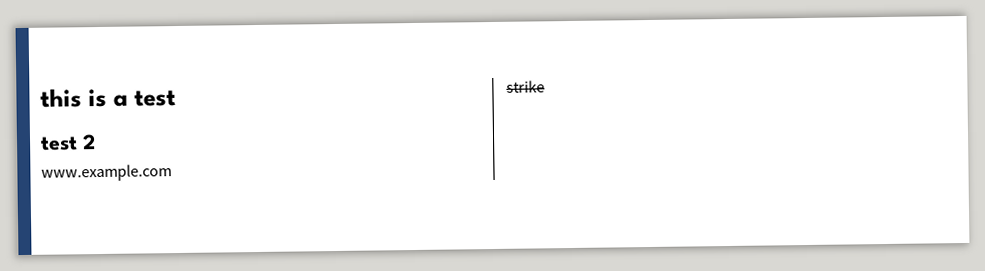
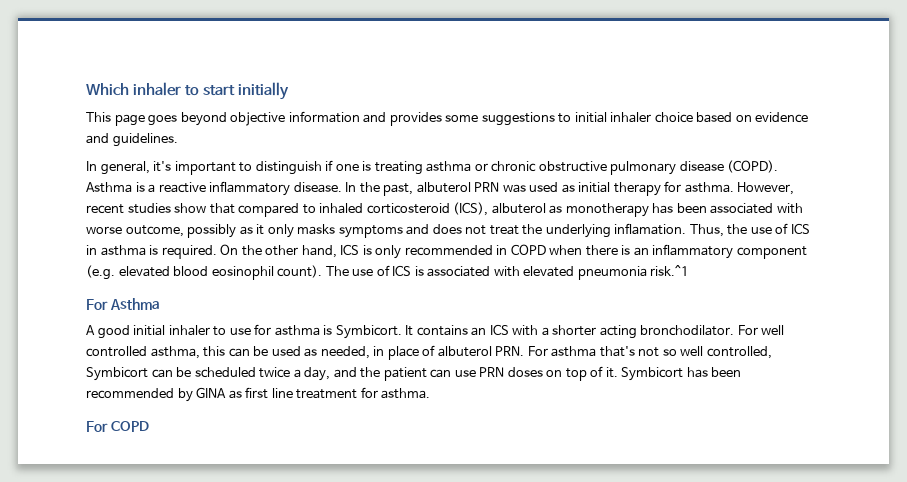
[40,88,176,108] [40,134,96,151] [41,164,172,182] [506,80,545,93] this is a test // test 2 // www.example.com // strike -> [86,82,289,100] [86,111,809,126] [86,133,178,147] [86,160,779,175] [86,181,795,196] [86,202,803,217] [86,223,810,238] [86,244,807,259] [86,265,690,280] [86,298,160,310] [86,324,785,339] [86,345,772,360] [86,366,742,381] [86,387,431,402] [86,421,149,432] Which inhaler to start initially // This page goes beyond objective information and provides some suggestions to initial inhaler choice based on evidence and guidelines. // In general, it's important to distinguish if one is treating asthma or chronic obstructive pulmonary disease (COPD). Asthma is a reactive inflammatory disease. In the past, albuterol PRN was used as initial therapy for asthma. However, recent studies show that compared to inhaled corticosteroid (ICS), albuterol as monotherapy has been associated with worse outcome, possibly as it only masks symptoms and does not treat the underlying inflamation. Thus, the use of ICS in asthma is required. On the other hand, ICS is only recommended in COPD when there is an inflammatory component (e.g. elevated blood eosinophil count). The use of ICS is associated with elevated pneumonia risk.^1 // For Asthma // A good initial inhaler to use for asthma is Symbicort. It contains an ICS with a shorter acting bronchodilator. For well controlled asthma, this can be used as needed, in place of albuterol PRN. For asthma that's not so well controlled, Symbicort can be scheduled twice a day, and the patient can use PRN doses on top of it. Symbicort has been recommended by GINA as first line treatment for asthma. // For COPD

